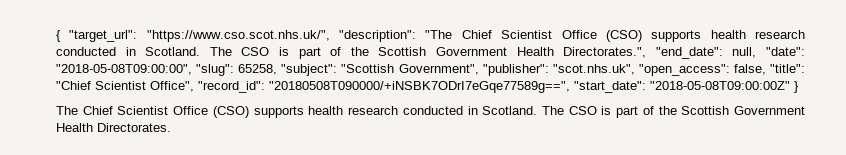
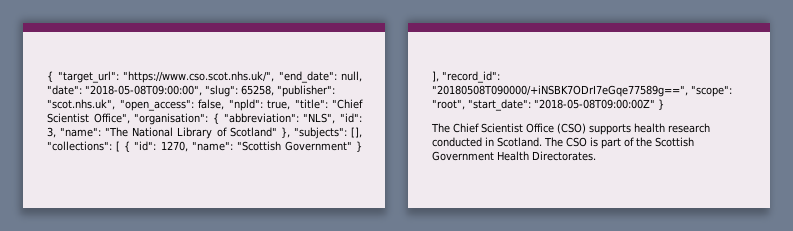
[339,30,806,42] [56,47,647,59] "description": "The Chief Scientist Office (CSO) supports health research conducted in Scotland. The CSO is part of the Scottish Government Health Directorates.", -> (274, 77) none
[281,64,479,76] "subject": "Scottish Government", -> (274, 90) none
(766, 69) none -> [228,99,290,111] "npld": true,
[198,81,570,93] "record_id": "20180508T090000/+iNSBK7ODrI7eGqe77589g==", -> [134,113,362,125] [47,127,362,139] [47,141,362,152] [432,71,500,83] [432,85,732,97] [432,99,465,110] "organisation": { "abbreviation": "NLS", "id": 3, "name": "The National Library of Scotland" }, "subjects": [], "collections": [ { "id": 1270, "name": "Scottish Government" } ], "record_id": "20180508T090000/+iNSBK7ODrI7eGqe77589g==", "scope": "root",

